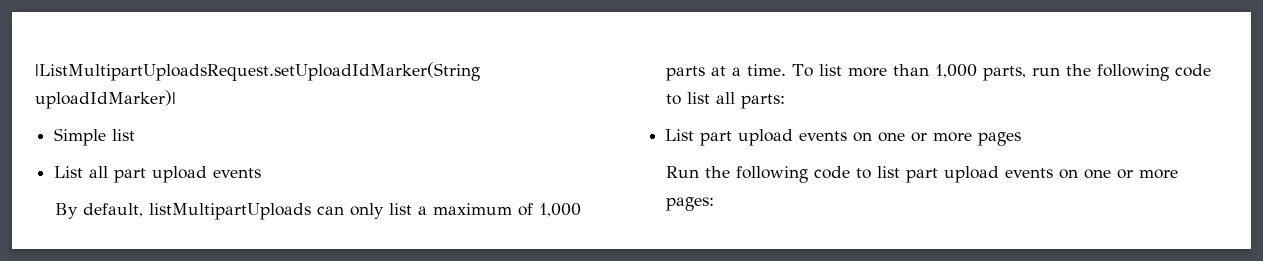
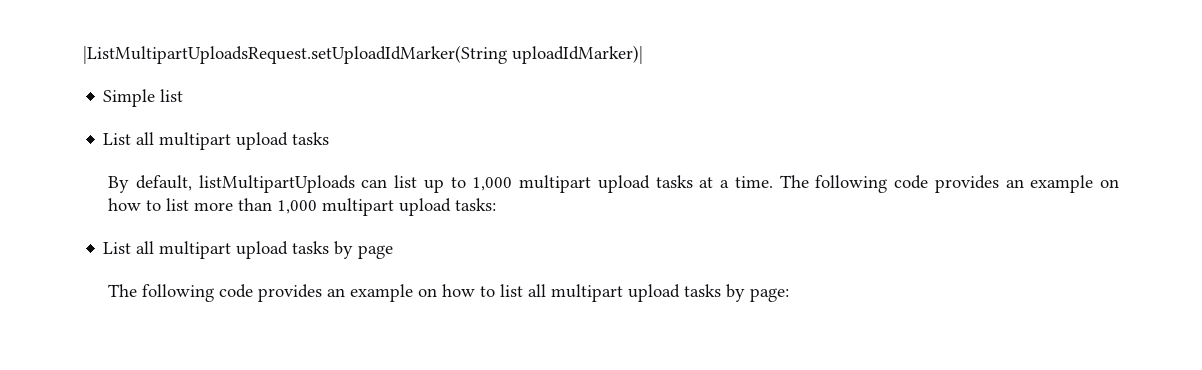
[114,166,262,183] part upload events -> [159,132,330,150] multipart upload tasks
[349,203,581,219] [665,64,1211,81] [665,92,785,109] [665,129,1022,146] [665,166,1178,183] [665,197,714,211] only list a maximum of 1,000 parts at a time. To list more than 1,000 parts, run the following code to list all parts: // List part upload events on one or more pages // Run the following code to list part upload events on one or more pages: -> [394,175,1119,193] [108,198,497,216] [103,241,394,259] [108,284,790,302] list up to 1,000 multipart upload tasks at a time. The following code provides an example on how to list more than 1,000 multipart upload tasks: // List all multipart upload tasks by page // The following code provides an example on how to list all multipart upload tasks by page:

